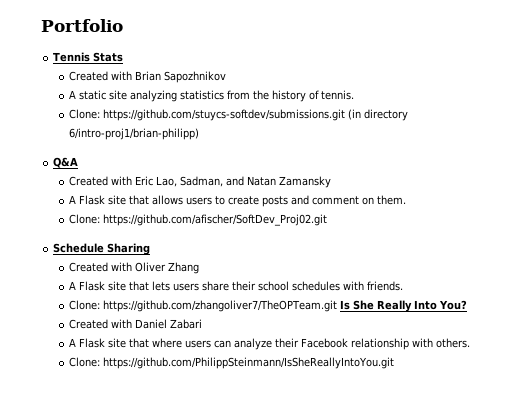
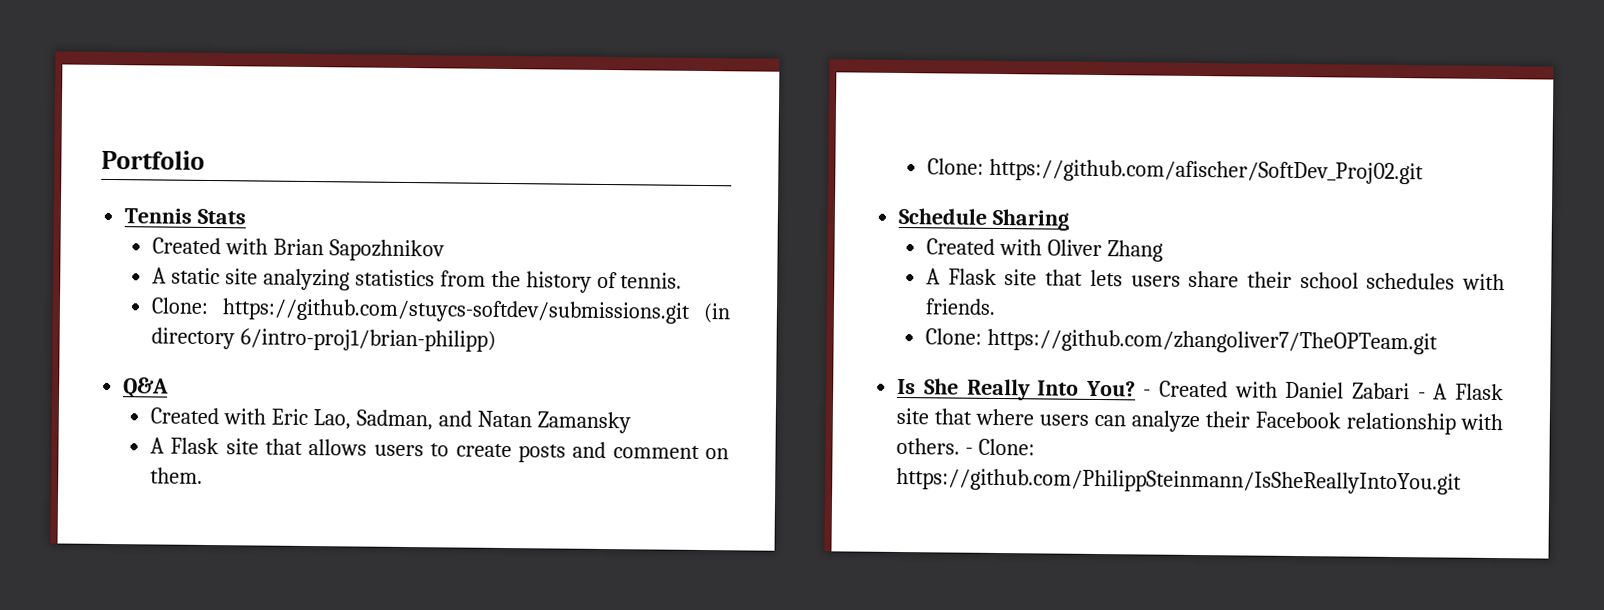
(337, 306) none -> (1438, 341) //
(467, 305) // -> [1143,389,1152,397] -
(202, 324) // -> [1417,392,1426,400] -
(470, 343) // -> [965,447,974,455] -

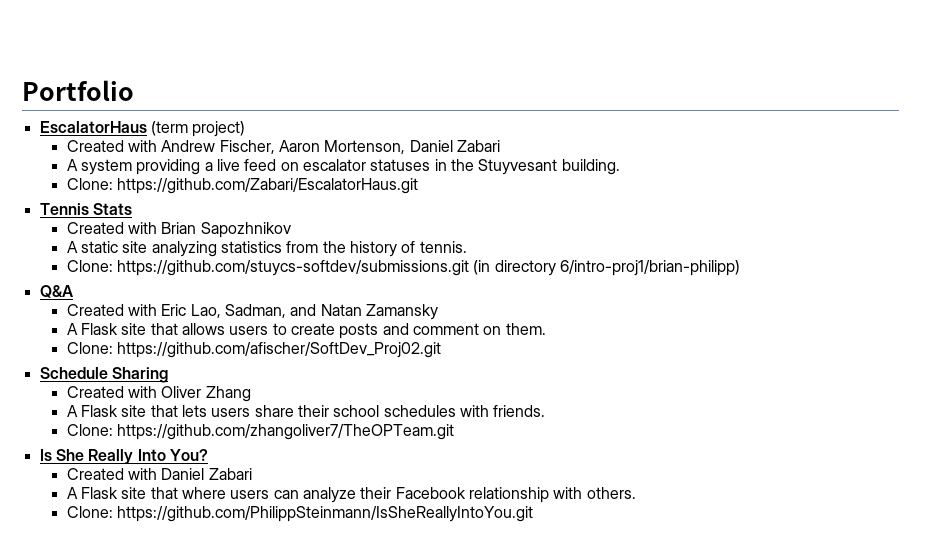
(205, 159) none -> [39,121,246,137] [66,140,500,154] [66,159,620,175] [66,178,418,194] // EscalatorHaus (term project) // Created with Andrew Fischer, Aaron Mortenson, Daniel Zabari // A system providing a live feed on escalator statuses in the Stuyvesant building. // Clone: https://github.com/Zabari/EscalatorHaus.git
[1143,389,1152,397] - -> (208, 455) //
[1417,392,1426,400] - -> (252, 474) //
[965,447,974,455] - -> (636, 493) //

